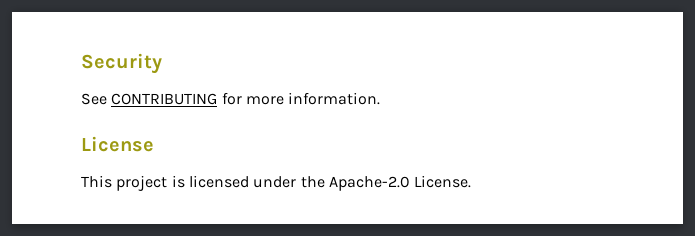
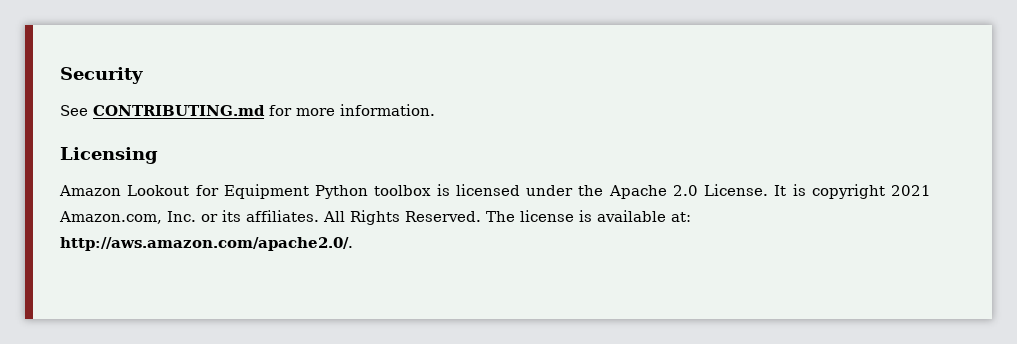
[111,93,218,105] CONTRIBUTING -> [93,105,265,116] CONTRIBUTING.md
[81,136,154,152] [81,175,472,191] License // This project is licensed under the Apache-2.0 License. -> [60,147,158,164] [59,184,931,199] [59,210,691,225] [60,237,353,251] Licensing // Amazon Lookout for Equipment Python toolbox is licensed under the Apache 2.0 License. It is copyright 2021 Amazon.com, Inc. or its affiliates. All Rights Reserved. The license is available at: http://aws.amazon.com/apache2.0/.

